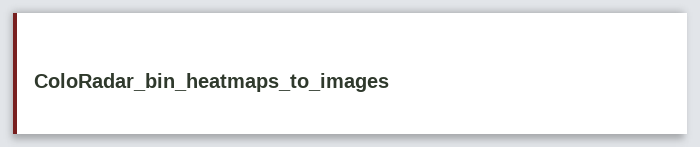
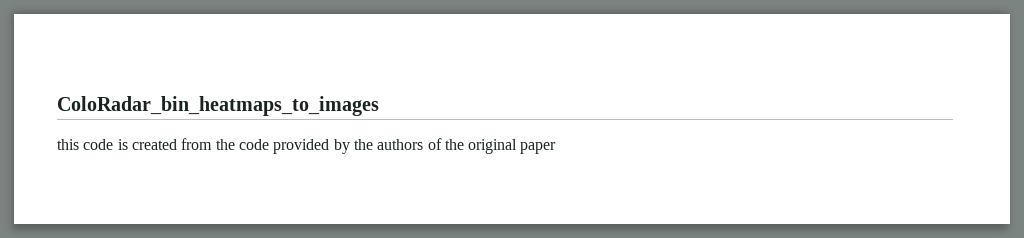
(389, 82) none -> [57,138,557,154] // this code is created from the code provided by the authors of the original paper

